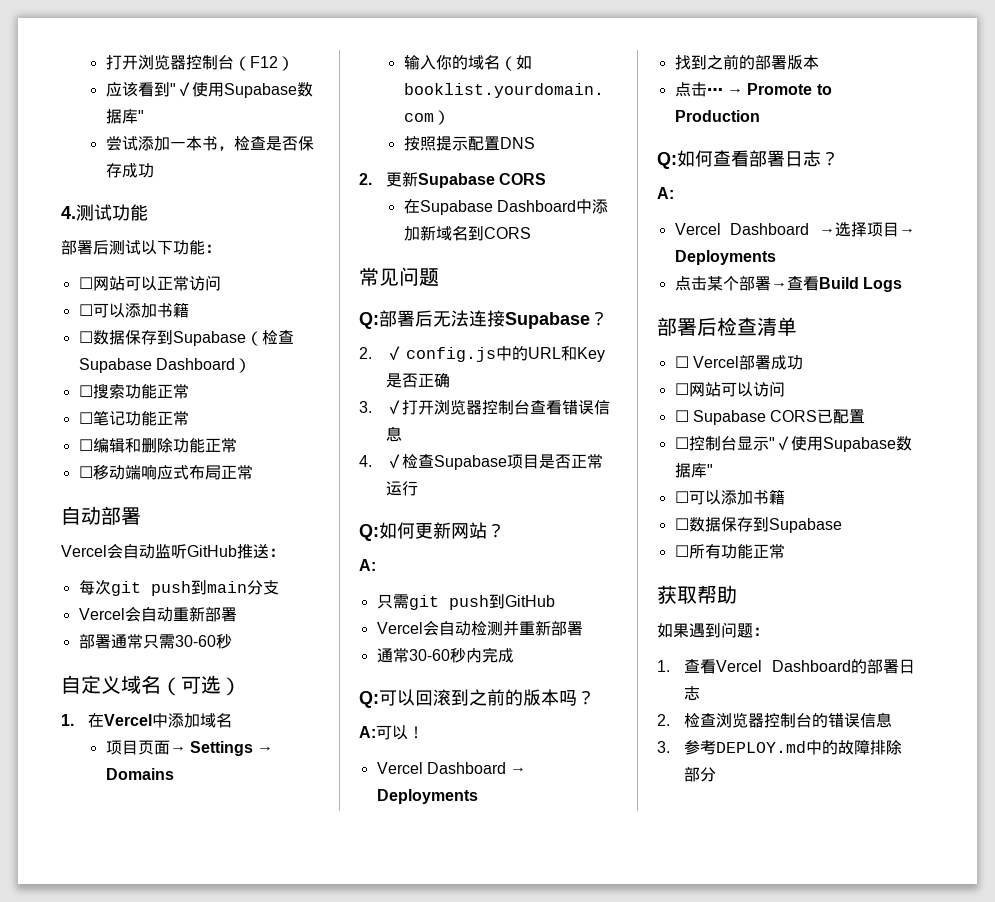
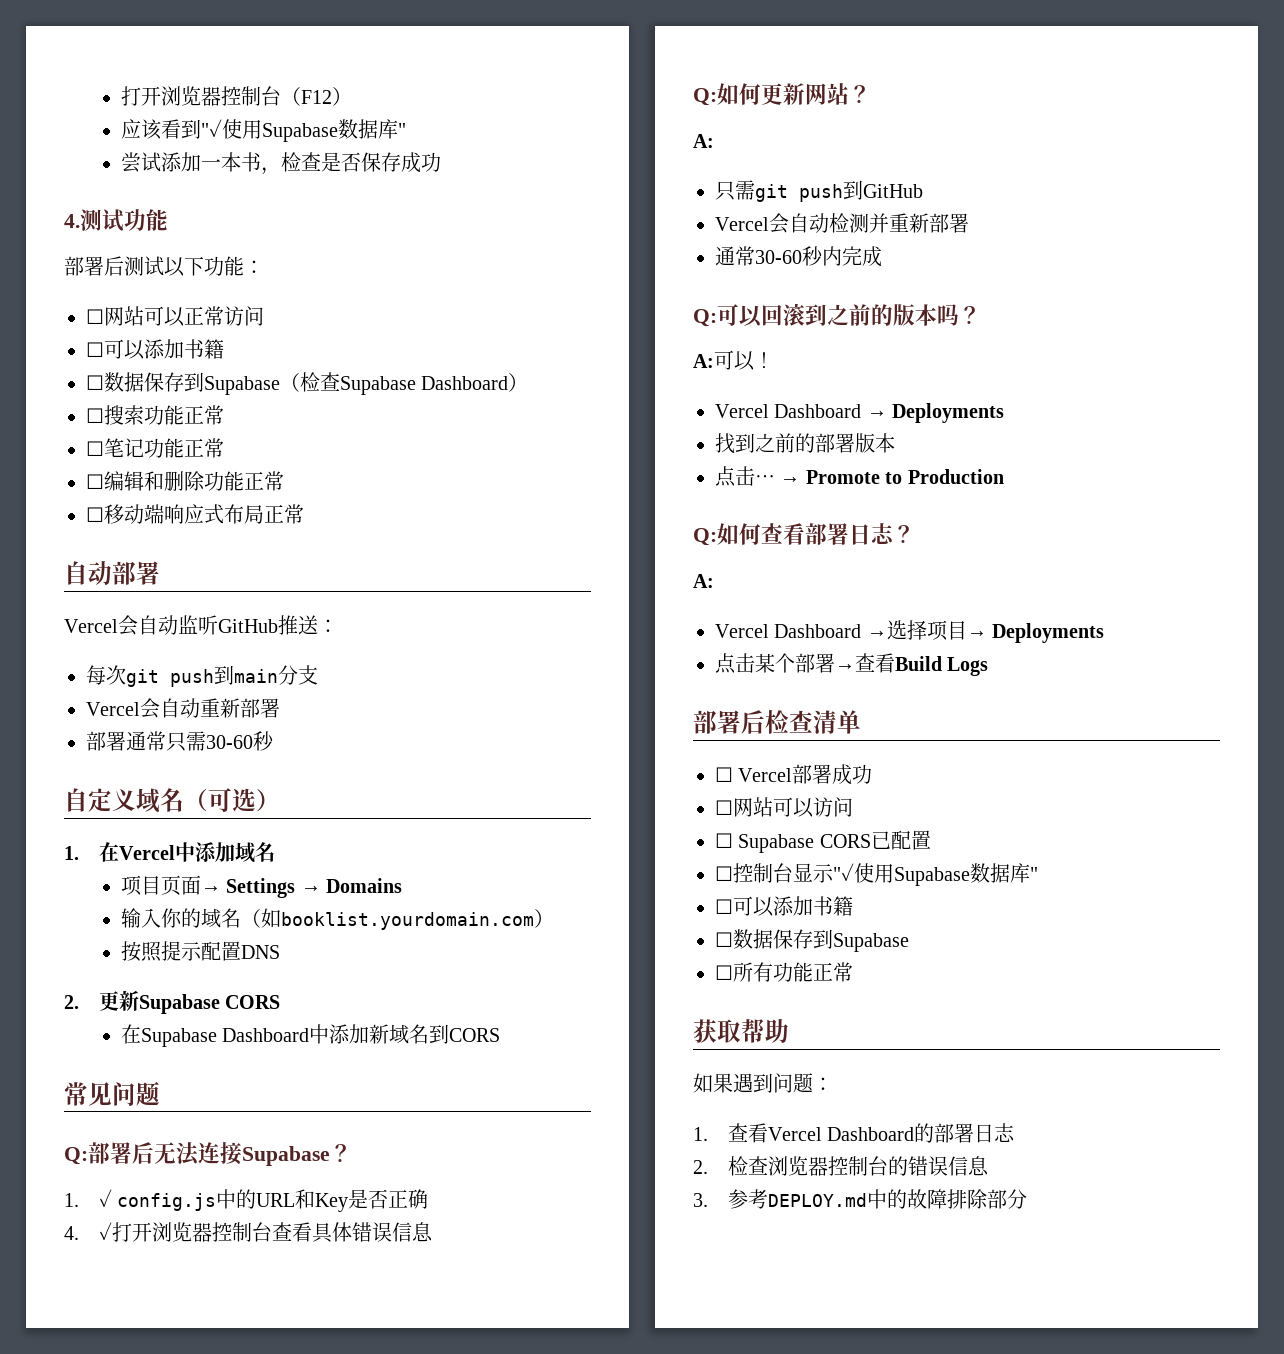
[359,347,372,359] 2. -> [64,1193,79,1207] 1.
[359,401,372,413] 3. -> [64,1226,79,1240] 4.
[562,400,611,415] [386,426,403,442] [359,454,604,470] [386,481,419,496] 错误信息 // 4. ✓检查Supabase项目是否正常运行 -> [311,1222,433,1243] 具体错误信息

